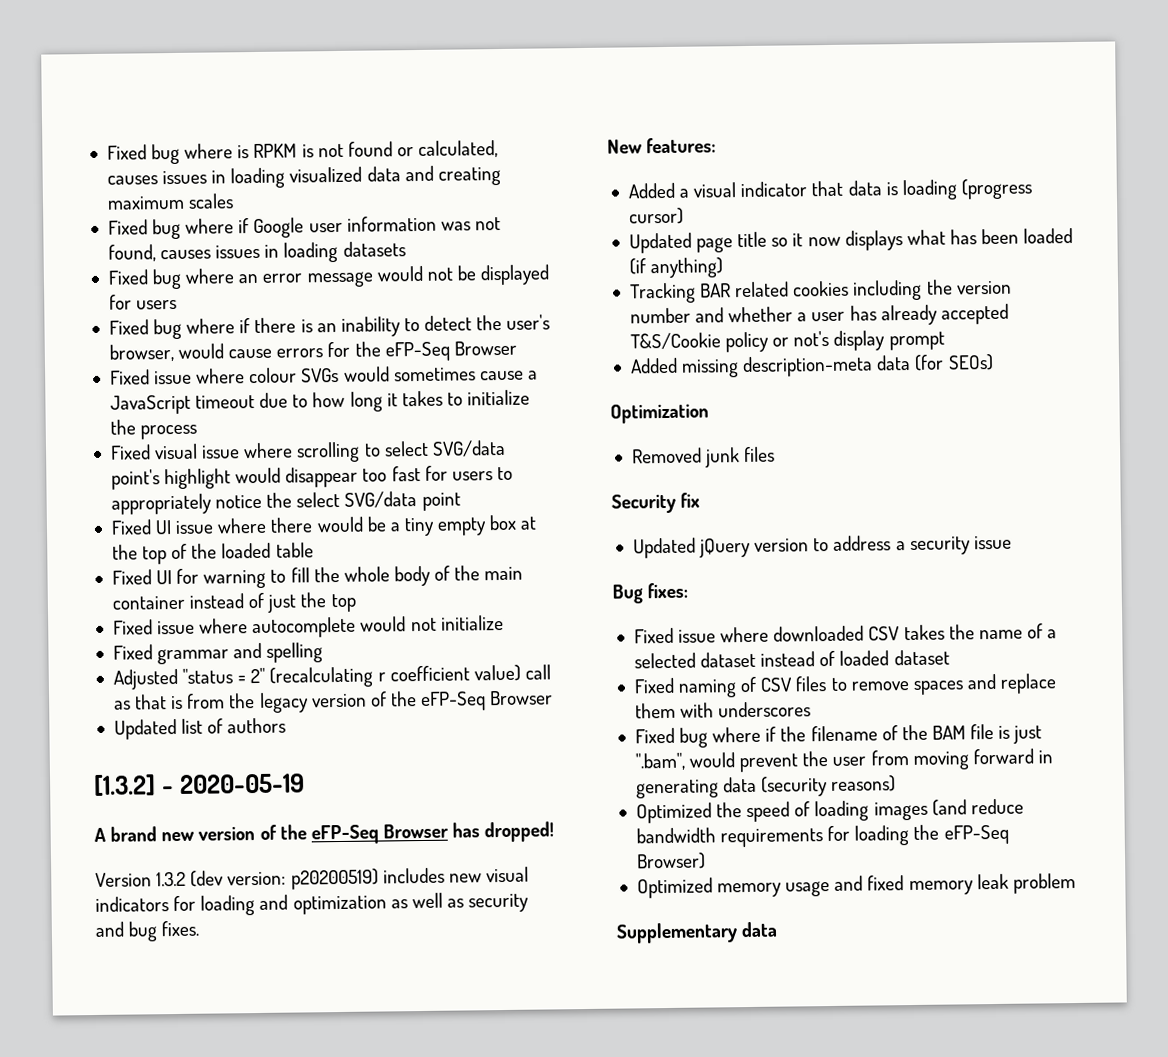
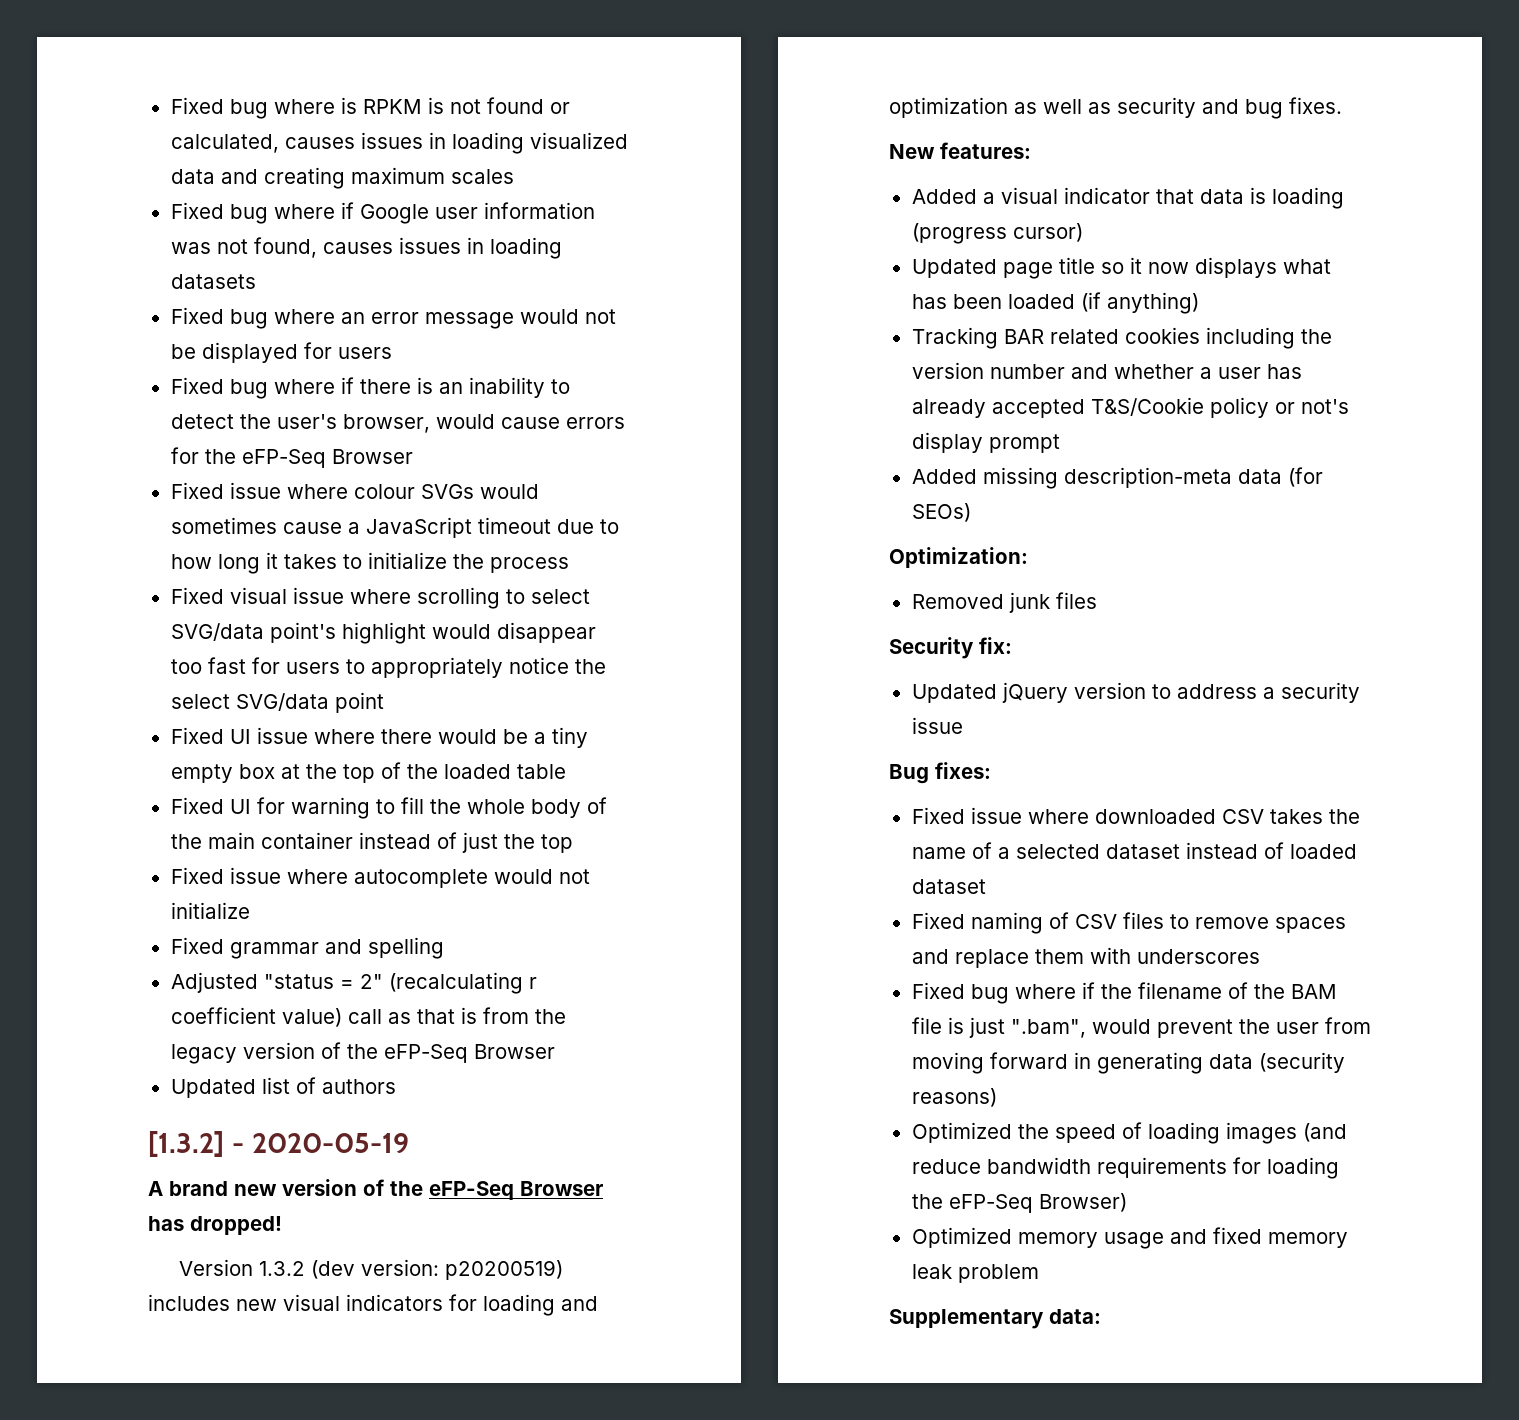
[610,403,709,424] Optimization -> [889,547,1028,568] Optimization:
[680,492,701,508] fix -> [979,637,1012,654] fix:
[741,921,779,938] data -> [1049,1309,1101,1324] data:

